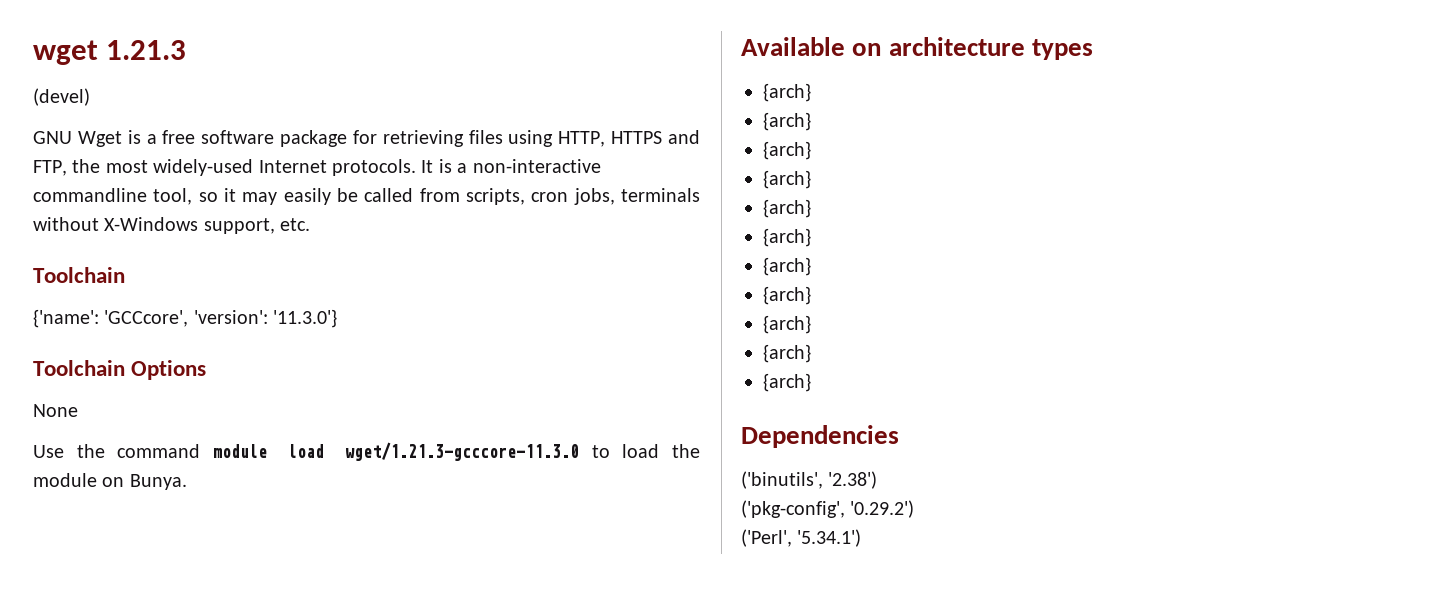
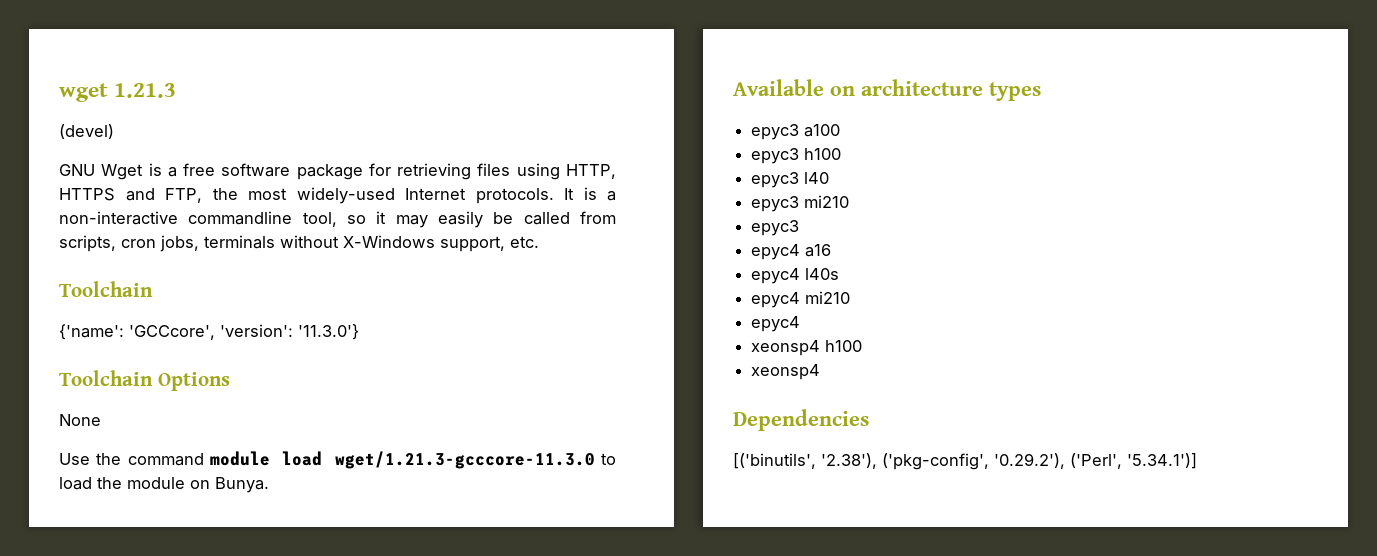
[763,83,811,102] [763,112,811,131] [763,141,811,160] [763,170,811,189] [763,199,811,218] [763,228,811,247] [763,257,811,276] [763,286,811,305] [763,315,811,334] [763,344,811,363] [763,373,811,392] [741,425,899,448] [741,471,878,489] [741,500,915,518] [741,529,862,547] {arch} // {arch} // {arch} // {arch} // {arch} // {arch} // {arch} // {arch} // {arch} // {arch} // {arch} // Dependencies // ('binutils', '2.38') // ('pkg-config', '0.29.2') // ('Perl', '5.34.1') -> [751,124,841,140] [751,148,842,164] [751,172,830,188] [751,195,850,212] [751,220,800,236] [751,244,832,260] [751,268,840,284] [751,291,851,308] [751,316,801,332] [751,340,863,356] [751,364,821,380] [733,409,869,431] [733,453,1197,470] epyc3 a100 // epyc3 h100 // epyc3 l40 // epyc3 mi210 // epyc3 // epyc4 a16 // epyc4 l40s // epyc4 mi210 // epyc4 // xeonsp4 h100 // xeonsp4 // Dependencies // [('binutils', '2.38'), ('pkg-config', '0.29.2'), ('Perl', '5.34.1')]

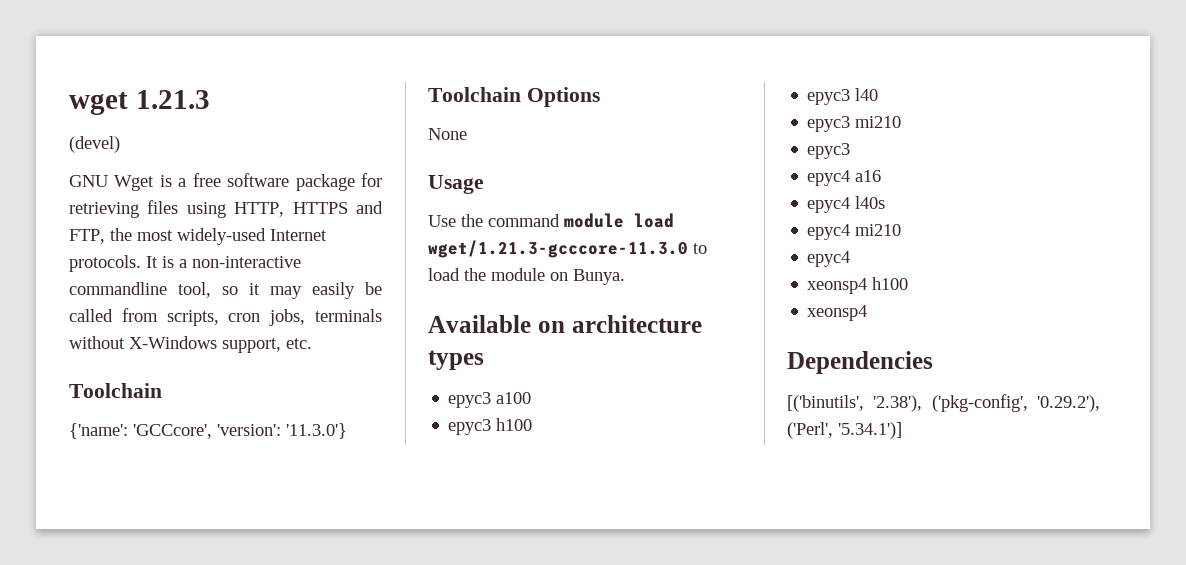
(101, 420) none -> [428,175,484,194] // Usage

